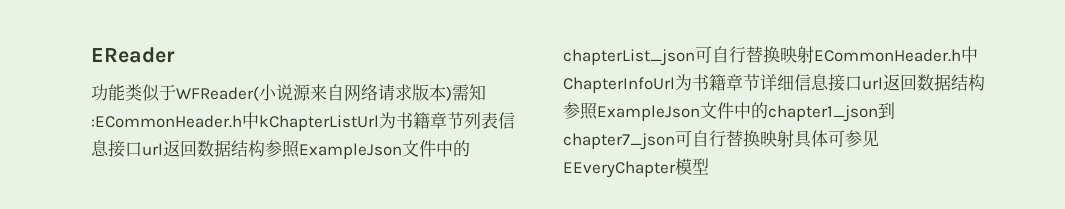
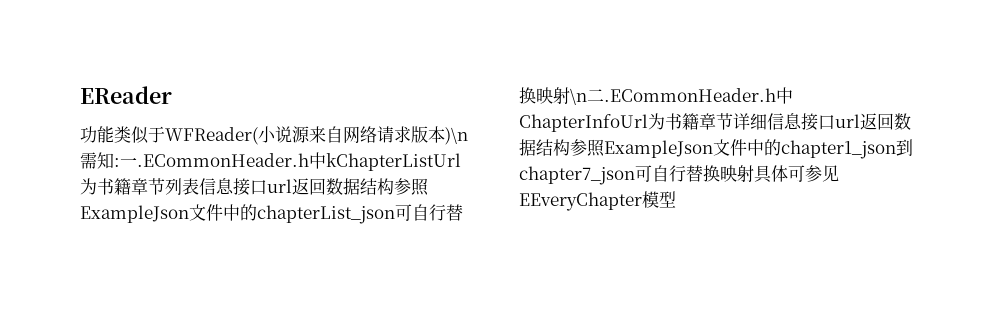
[446,84,486,101] [91,115,242,128] )需知:ECommonHeader.h -> [445,127,468,145] [80,152,309,169] )\n需知:一.ECommonHeader.h
[814,49,961,62] ECommonHeader.h -> [570,88,776,105] \n二.ECommonHeader.h

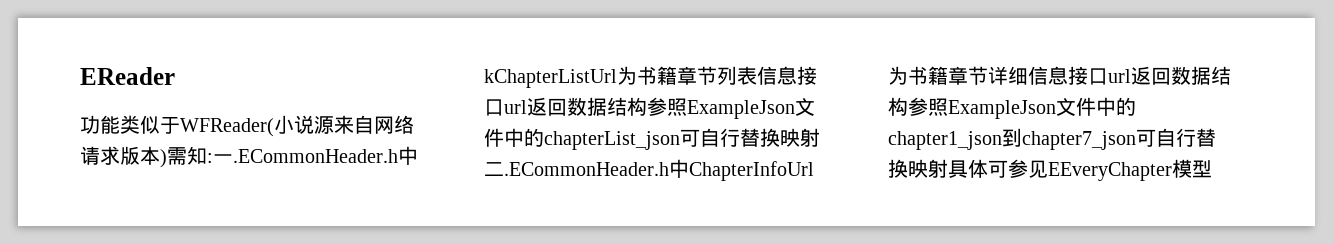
[445,127,468,145] )\n -> [160,149,167,168] )
[570,88,587,105] \n -> (820, 137) none

